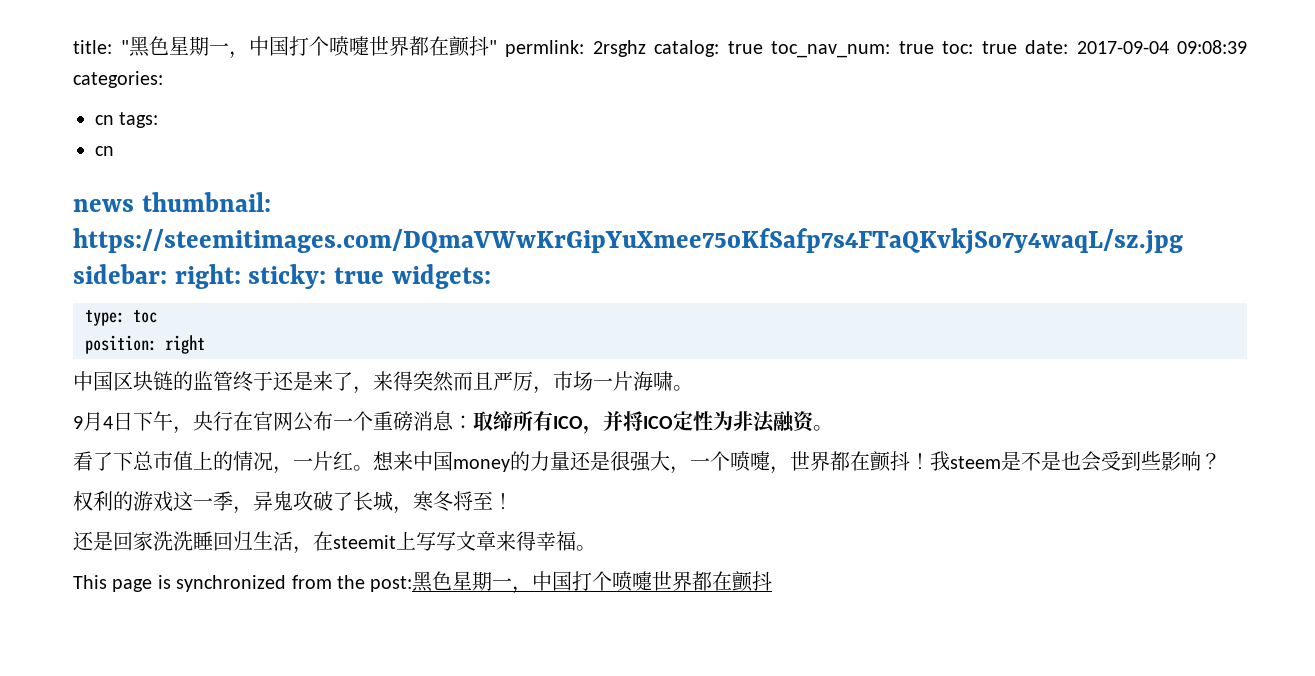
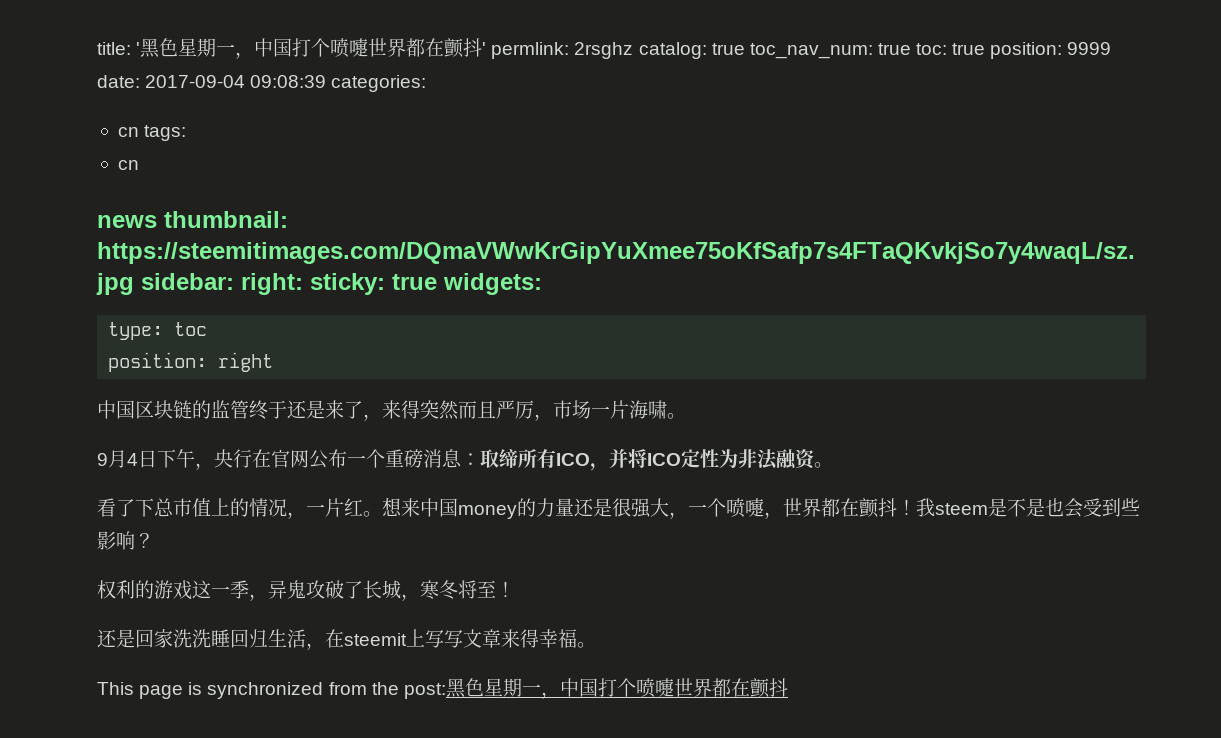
[120,36,497,59] "黑色星期一，中国打个喷嚏世界都在颤抖" -> [136,38,487,59] '黑色星期一，中国打个喷嚏世界都在颤抖'
(1017, 47) none -> [990,42,1112,59] position: 9999

